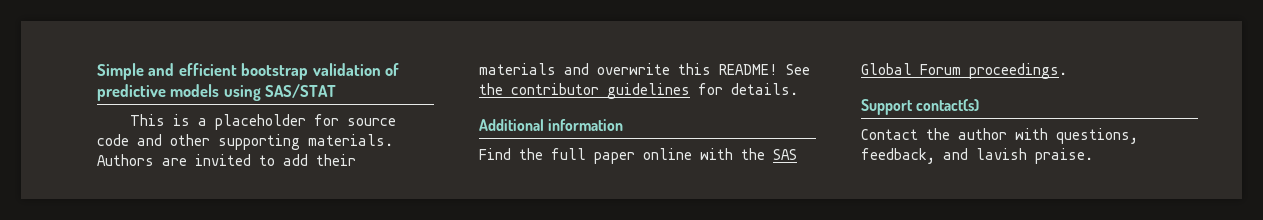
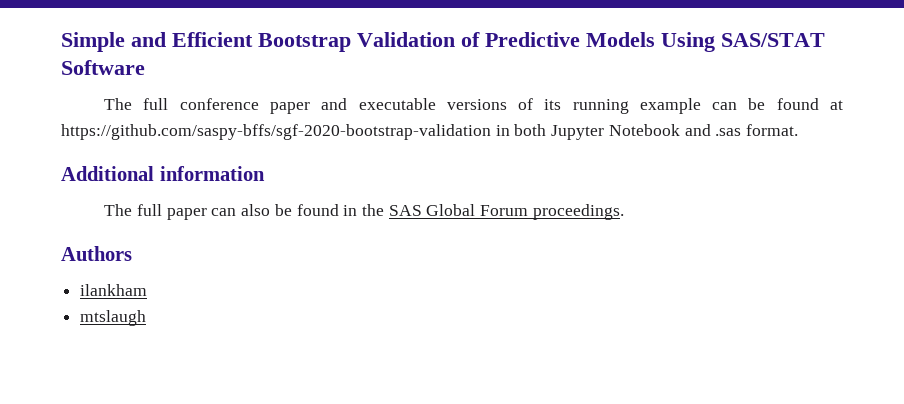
[178,63,400,80] [97,84,337,101] [130,114,397,130] [97,134,393,150] [97,154,356,166] [479,63,810,75] [479,83,798,99] [479,119,624,131] [479,148,733,164] efficient bootstrap validation of predictive models using SAS/STAT // This is a placeholder for source code and other supporting materials. Authors are invited to add their materials and overwrite this README! See the contributor guidelines for details. // Additional information // Find the full paper online with -> [172,32,825,52] [61,60,145,75] [104,98,843,114] [61,124,799,140] [61,166,265,181] [104,204,358,220] Efficient Bootstrap Validation of Predictive Models Using SAS/STAT Software // The full conference paper and executable versions of its running example can be found at https://github.com/saspy-bffs/sgf-2020-bootstrap-validation in both Jupyter Notebook and .sas format. // Additional information // The full paper can also be found in
[861,99,980,115] [861,128,1138,144] [861,148,1093,164] Support contact(s) // Contact the author with questions, feedback, and lavish praise. -> [61,246,132,261] [80,284,148,296] [80,310,147,326] Authors // ilankham // mtslaugh

